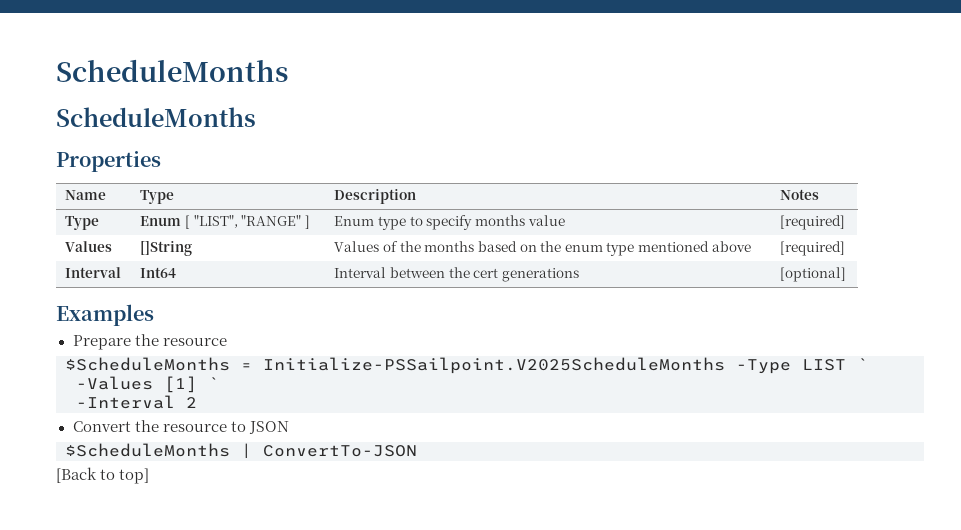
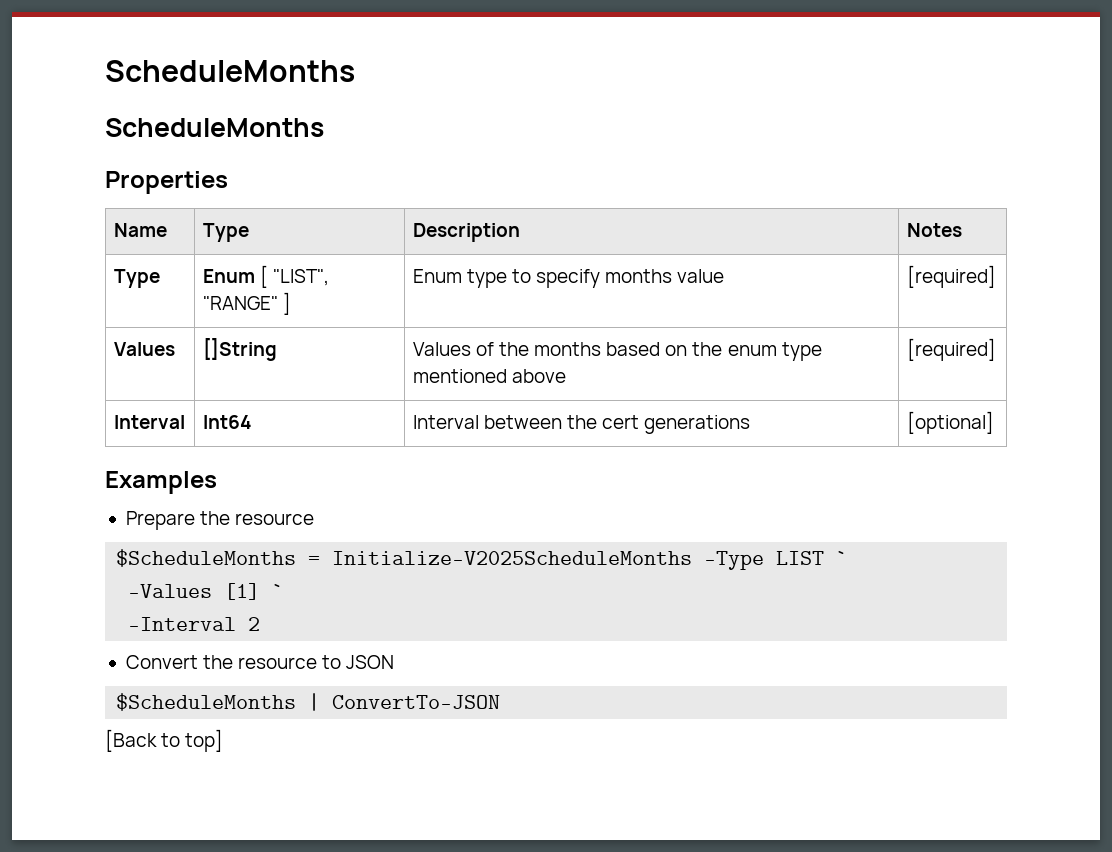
[263,357,725,374] Initialize-PSSailpoint.V2025ScheduleMonths -> [332,551,693,565] Initialize-V2025ScheduleMonths

